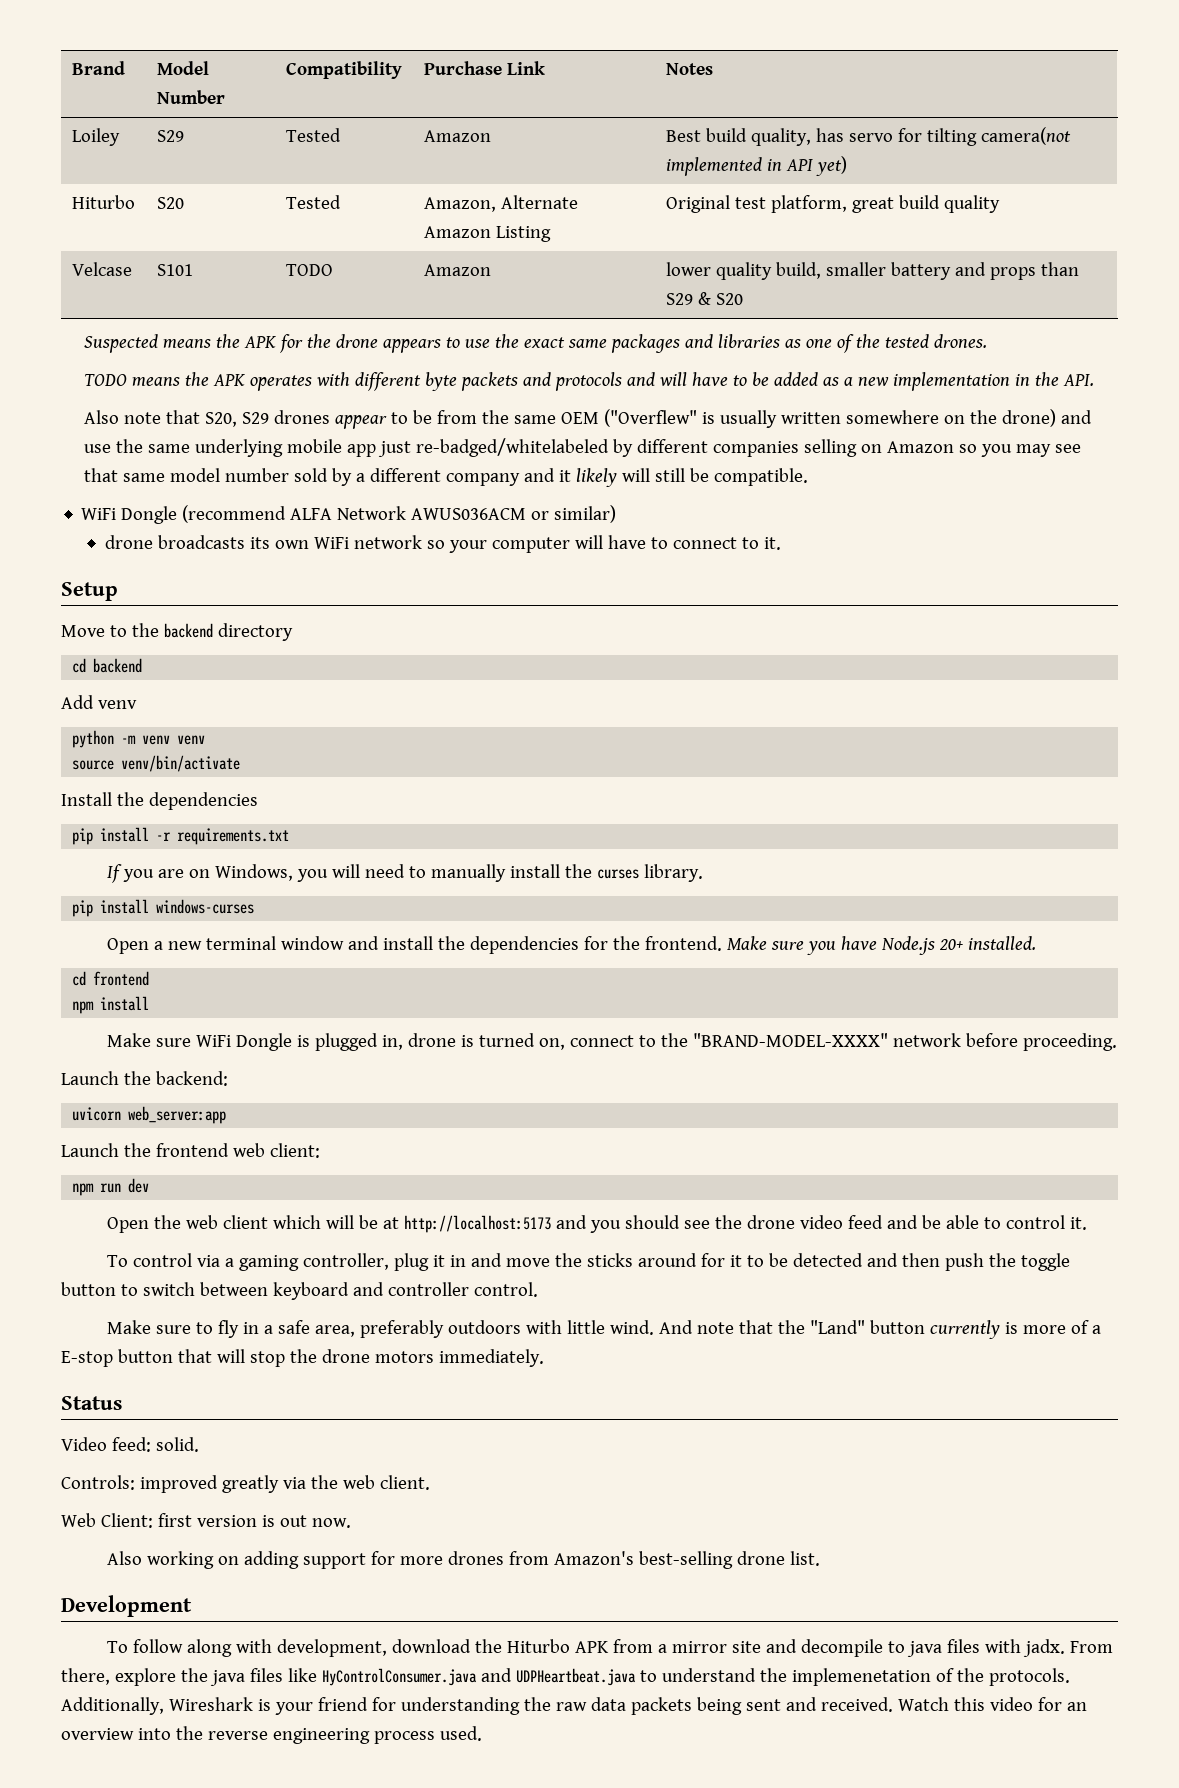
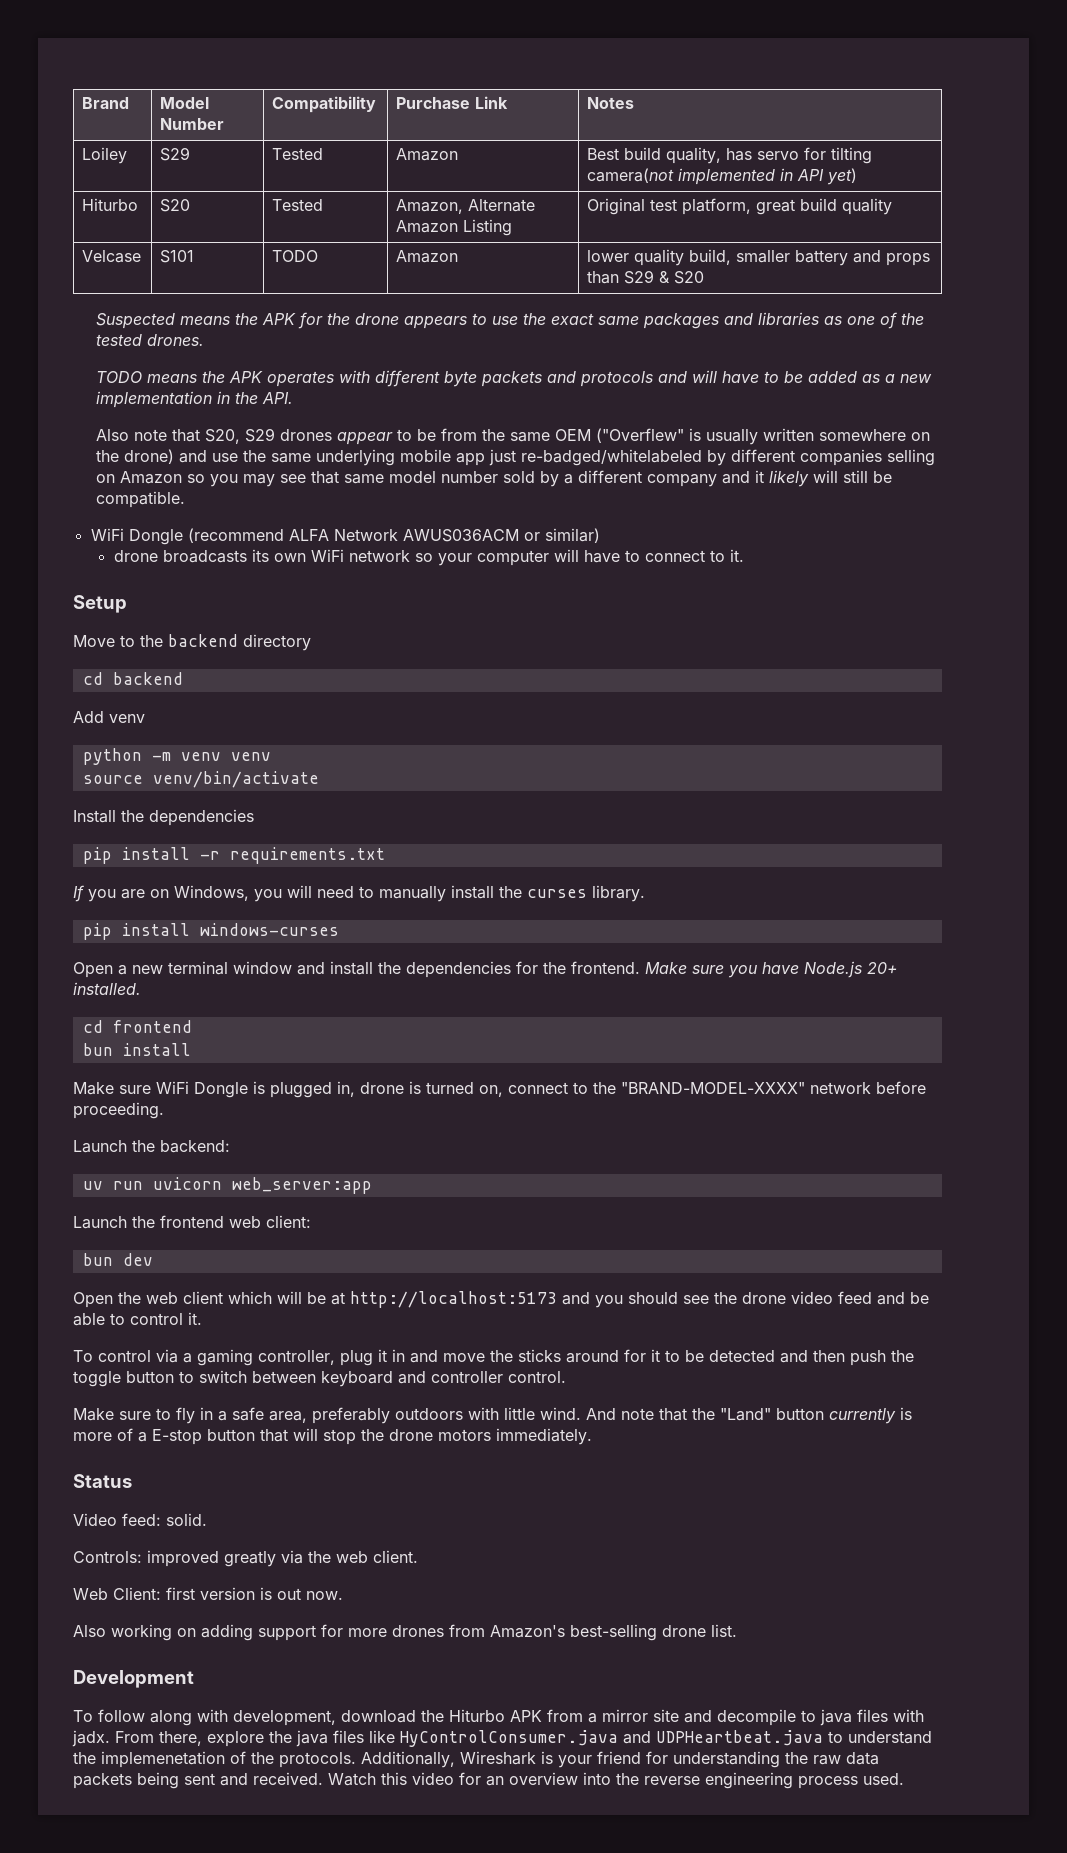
[72,1001,95,1014] npm -> [82,1043,113,1056] bun
(228, 1078) none -> [82,1181,143,1190] uv run
[72,1183,122,1196] npm run -> [82,1253,113,1266] bun

